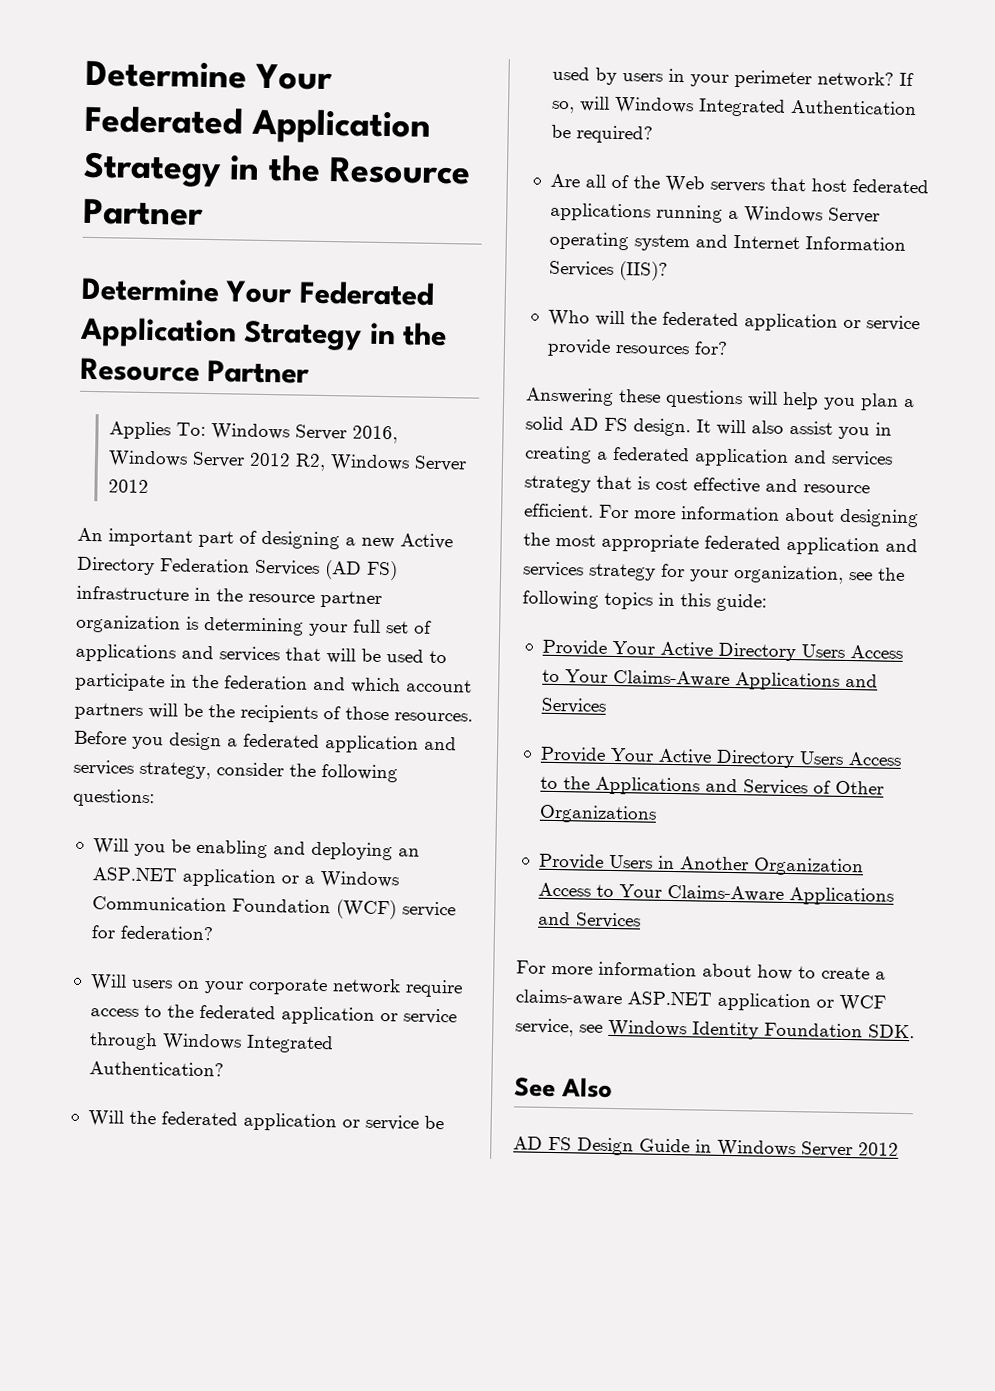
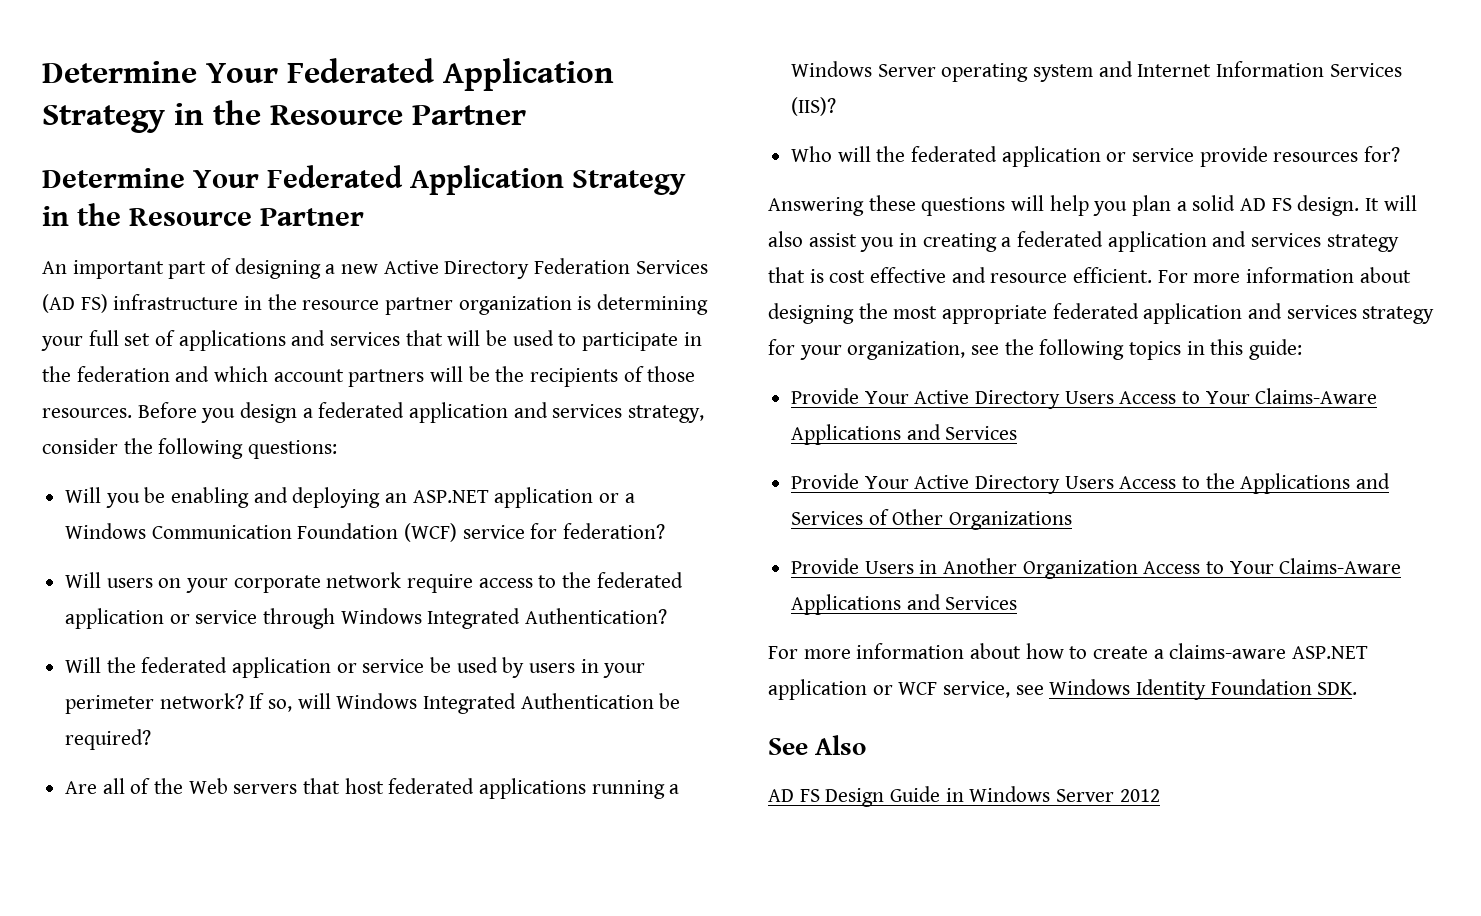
[108,421,398,444] [107,450,467,472] [107,479,149,493] // Applies To: Windows Server 2016, Windows Server 2012 R2, Windows Server 2012 -> (364, 217) none

